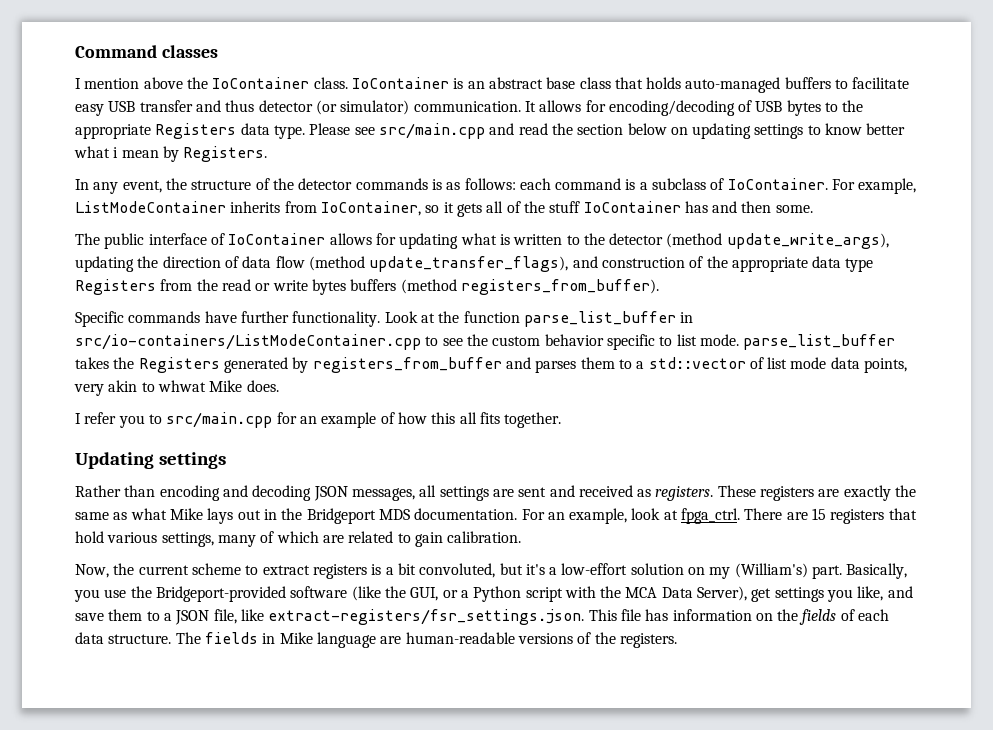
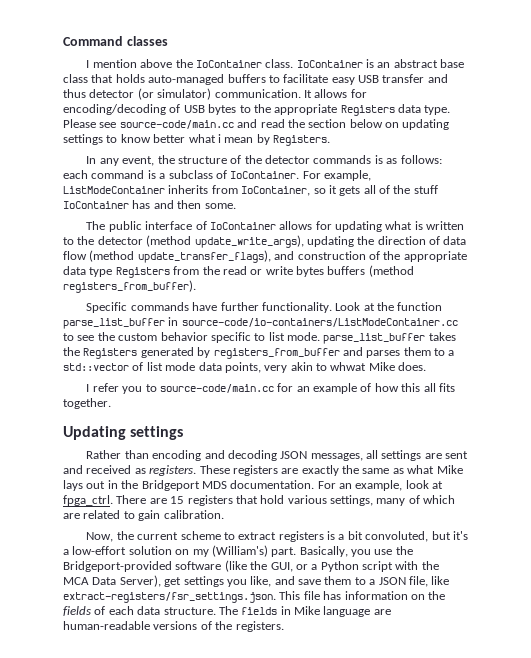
[378,123,485,139] src/main.cpp -> [119,120,234,129] source-code/main.cc
[75,334,421,350] src/io-containers/ListModeContainer.cpp -> [181,318,458,327] source-code/io-containers/ListModeContainer.cc
[166,412,273,428] src/main.cpp -> [159,384,274,393] source-code/main.cc

